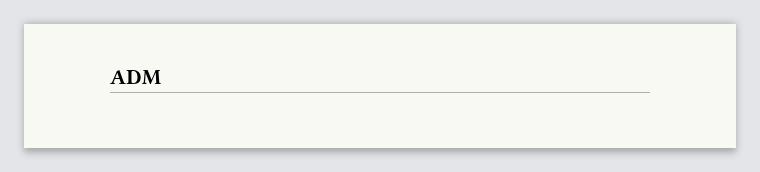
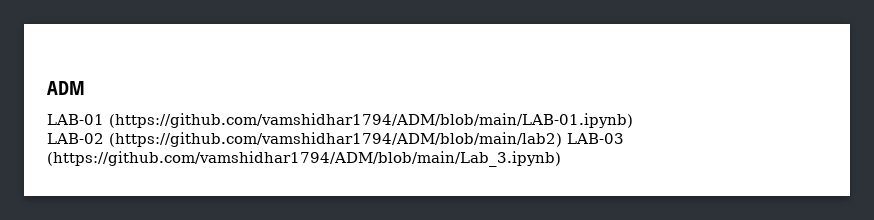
(161, 77) none -> [47,113,633,128] [47,132,624,147] [47,151,561,167] // LAB-01 (https://github.com/vamshidhar1794/ADM/blob/main/LAB-01.ipynb) // LAB-02 (https://github.com/vamshidhar1794/ADM/blob/main/lab2) LAB-03 (https://github.com/vamshidhar1794/ADM/blob/main/Lab_3.ipynb)

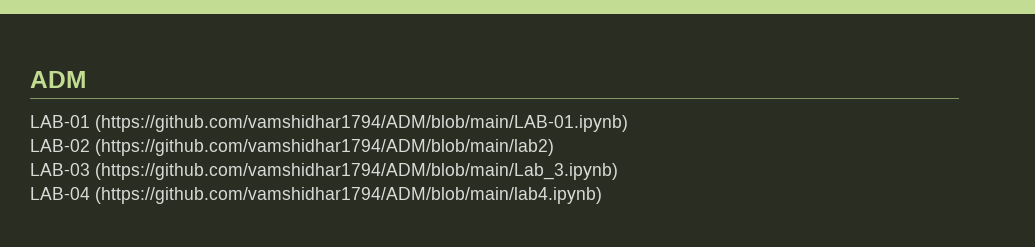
(562, 139) none -> (554, 147) //
(561, 159) none -> [30,187,602,204] // LAB-04 (https://github.com/vamshidhar1794/ADM/blob/main/lab4.ipynb)

